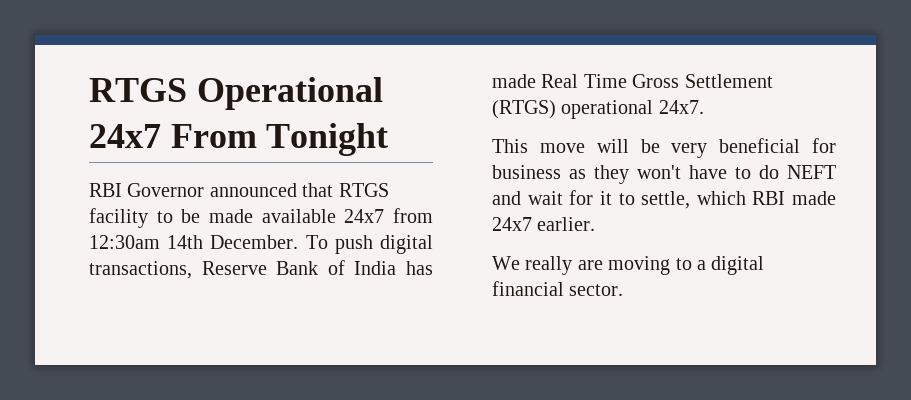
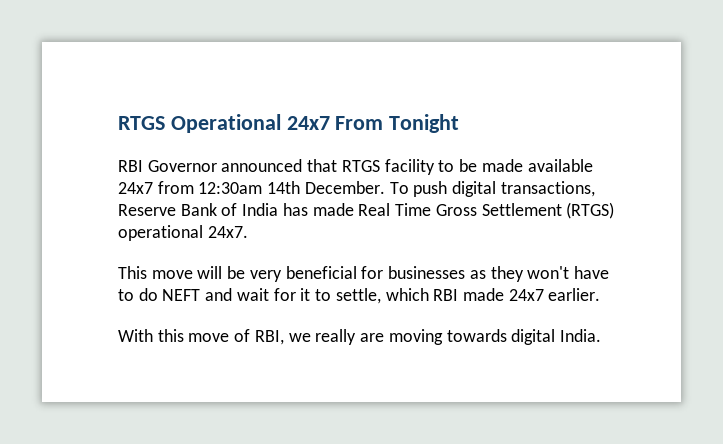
[492,165,561,179] business -> [388,266,466,279] businesses
[492,256,765,275] [492,281,624,296] We really are moving to a digital financial sector. -> [118,329,601,345] With this move of RBI, we really are moving towards digital India.

